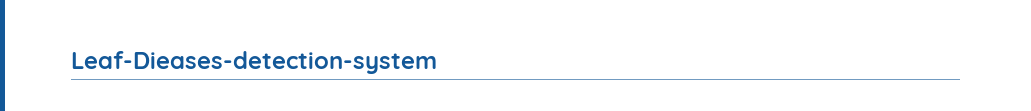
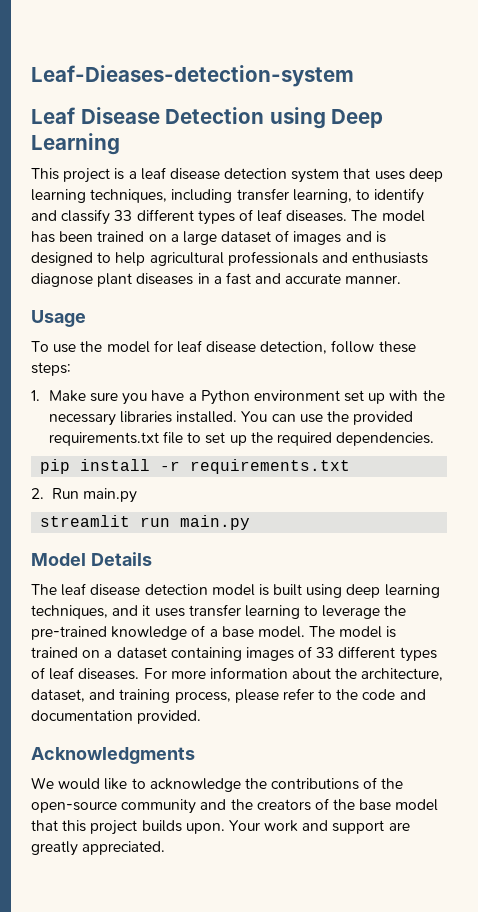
(437, 62) none -> [31,107,384,129] [31,133,120,155] [31,167,443,183] [31,188,425,204] [31,209,425,225] [31,230,386,245] [31,251,429,266] [31,272,402,287] [31,310,86,327] [31,340,416,354] [31,362,71,376] [31,390,445,405] [48,411,414,426] [48,431,435,446] [40,459,351,474] [31,488,137,503] [40,515,251,530] [31,552,152,566] [31,583,440,598] [31,604,407,619] [31,625,397,640] [31,646,437,662] [31,667,444,681] [31,688,426,703] [31,710,202,724] [31,747,195,764] [31,777,404,792] [31,798,439,814] [31,820,410,835] [31,841,166,856] // Leaf Disease Detection using Deep Learning // This project is a leaf disease detection system that uses deep learning techniques, including transfer learning, to identify and classify 33 different types of leaf diseases. The model has been trained on a large dataset of images and is designed to help agricultural professionals and enthusiasts diagnose plant diseases in a fast and accurate manner. // Usage // To use the model for leaf disease detection, follow these steps: // 1. Make sure you have a Python environment set up with the necessary libraries installed. You can use the provided requirements.txt file to set up the required dependencies. // pip install -r requirements.txt // 2. Run main.py // streamlit run main.py // Model Details // The leaf disease detection model is built using deep learning techniques, and it uses transfer learning to leverage the pre-trained knowledge of a base model. The model is trained on a dataset containing images of 33 different types of leaf diseases. For more information about the architecture, dataset, and training process, please refer to the code and documentation provided. // Acknowledgments // We would like to acknowledge the contributions of the open-source community and the creators of the base model that this project builds upon. Your work and support are greatly appreciated.

